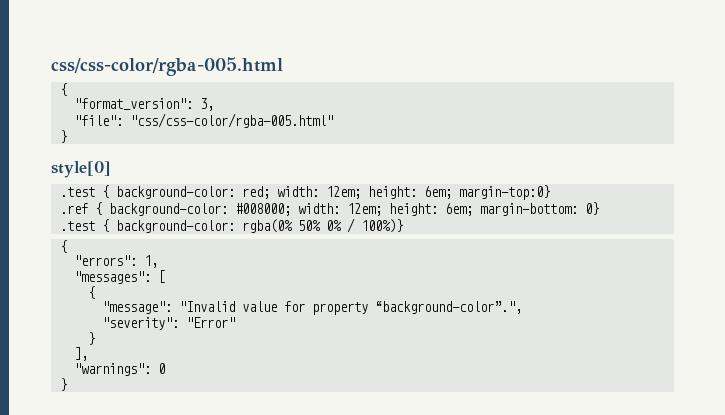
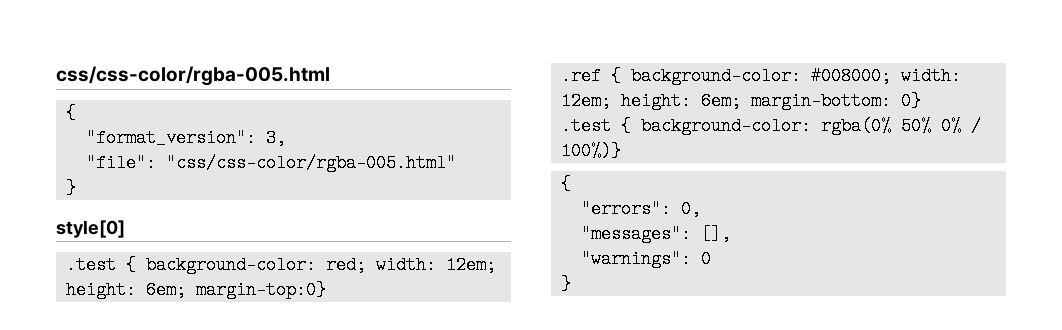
[143,255,158,268] 1, -> [681,200,702,218] 0,
[157,270,165,283] [87,286,95,299] [101,301,522,315] [101,317,235,330] [87,332,95,345] [73,347,88,361] [ // { // "message": "Invalid value for property “background-color”.", // "severity": "Error" // } // ], -> [701,225,732,243] [],

